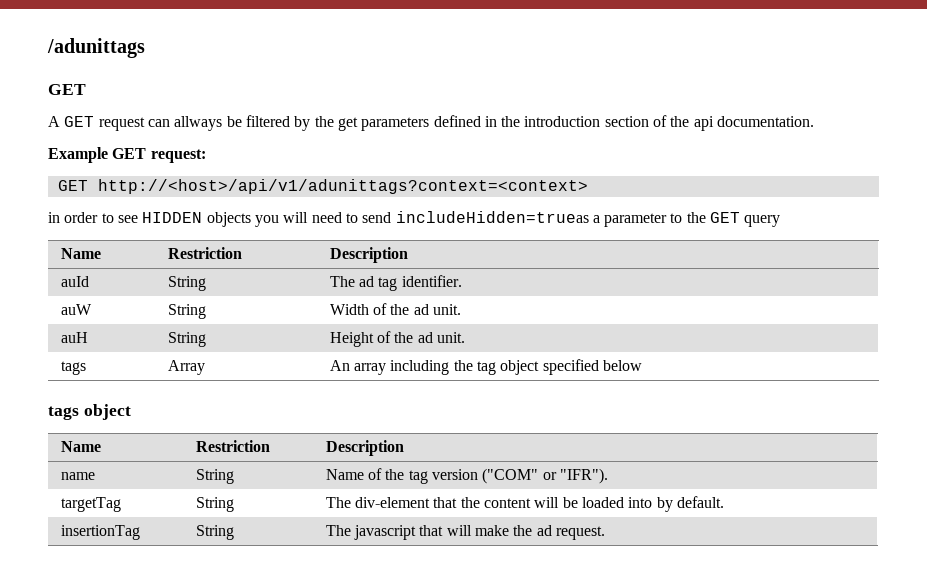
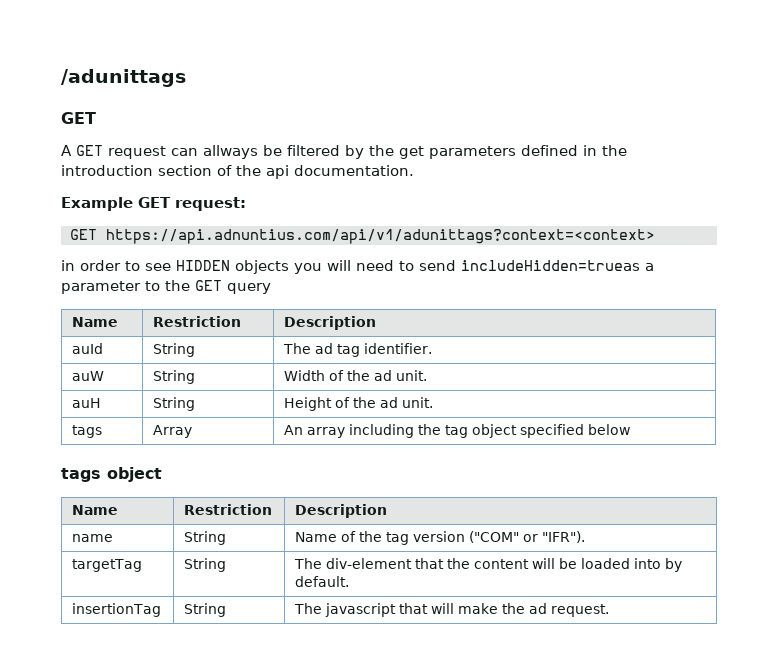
[97,179,588,194] http://<host>/api/v1/adunittags?context=<context> -> [106,229,655,244] https://api.adnuntius.com/api/v1/adunittags?context=<context>

